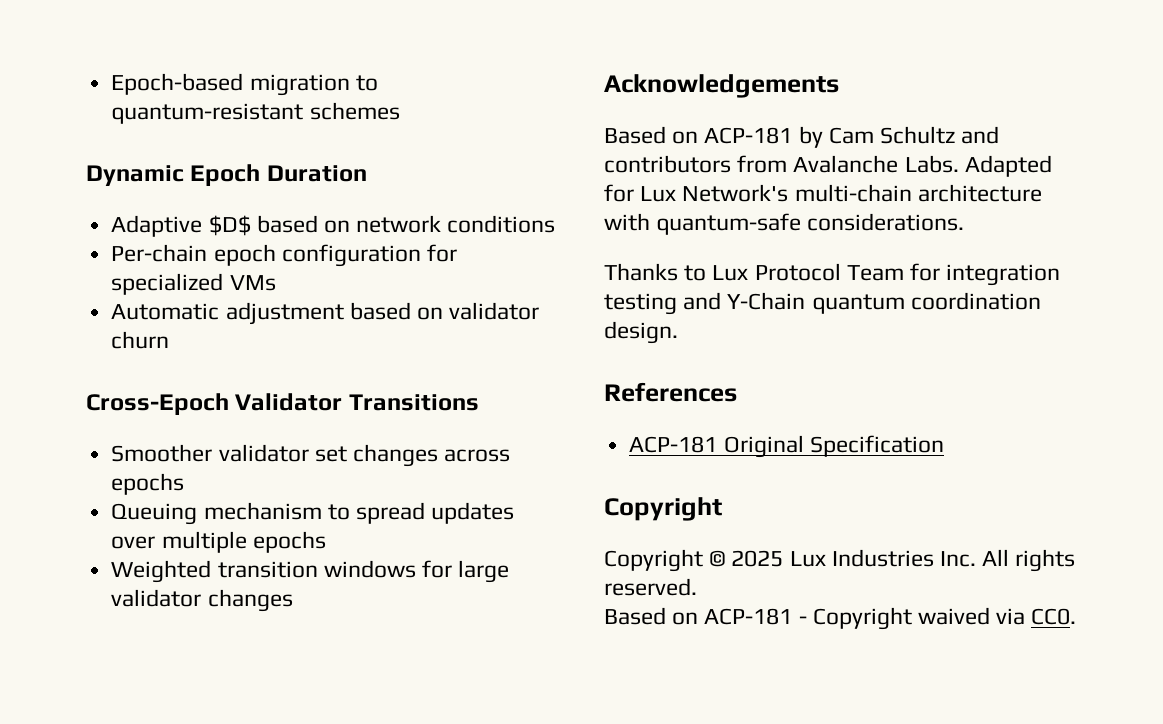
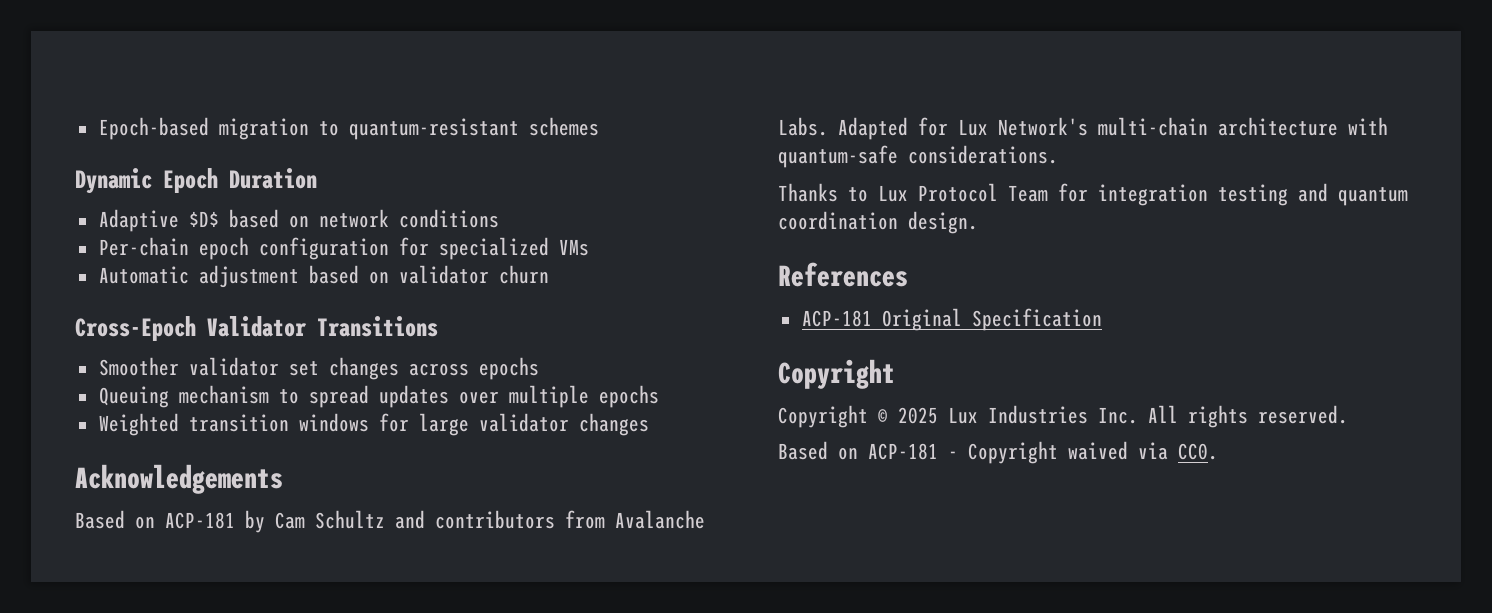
[727,292,806,310] Y-Chain -> (1328, 192) none

